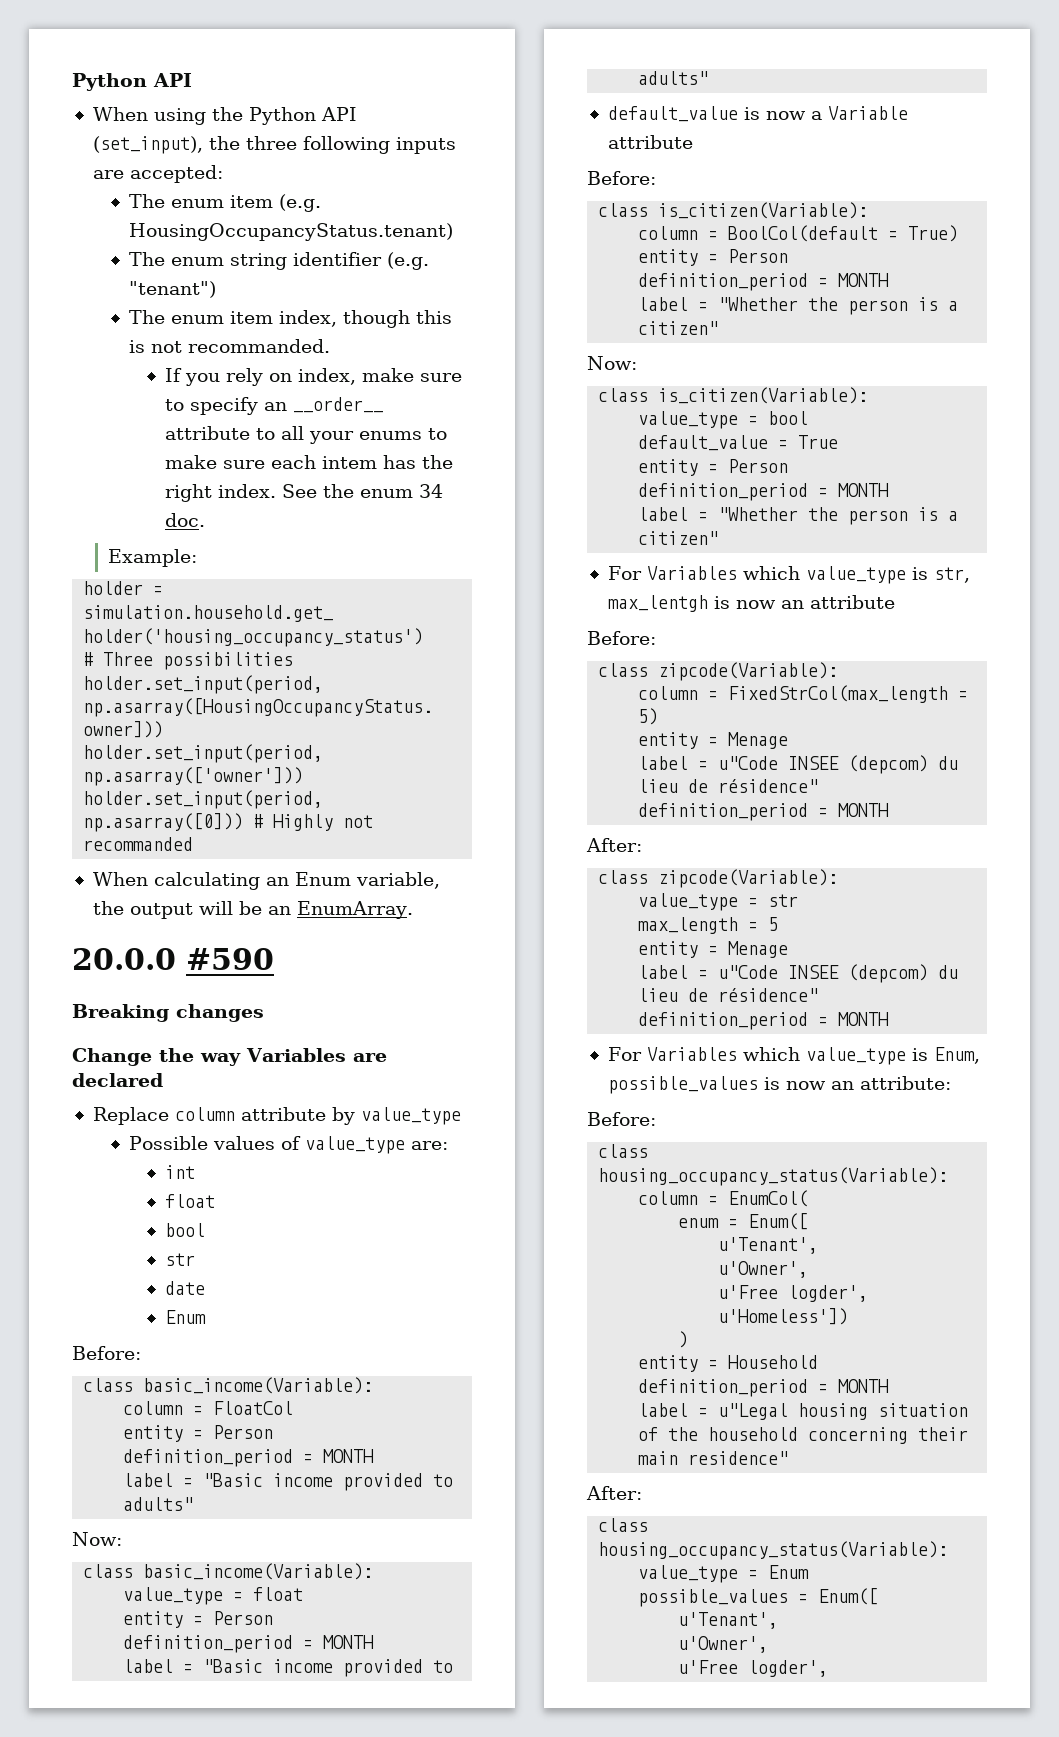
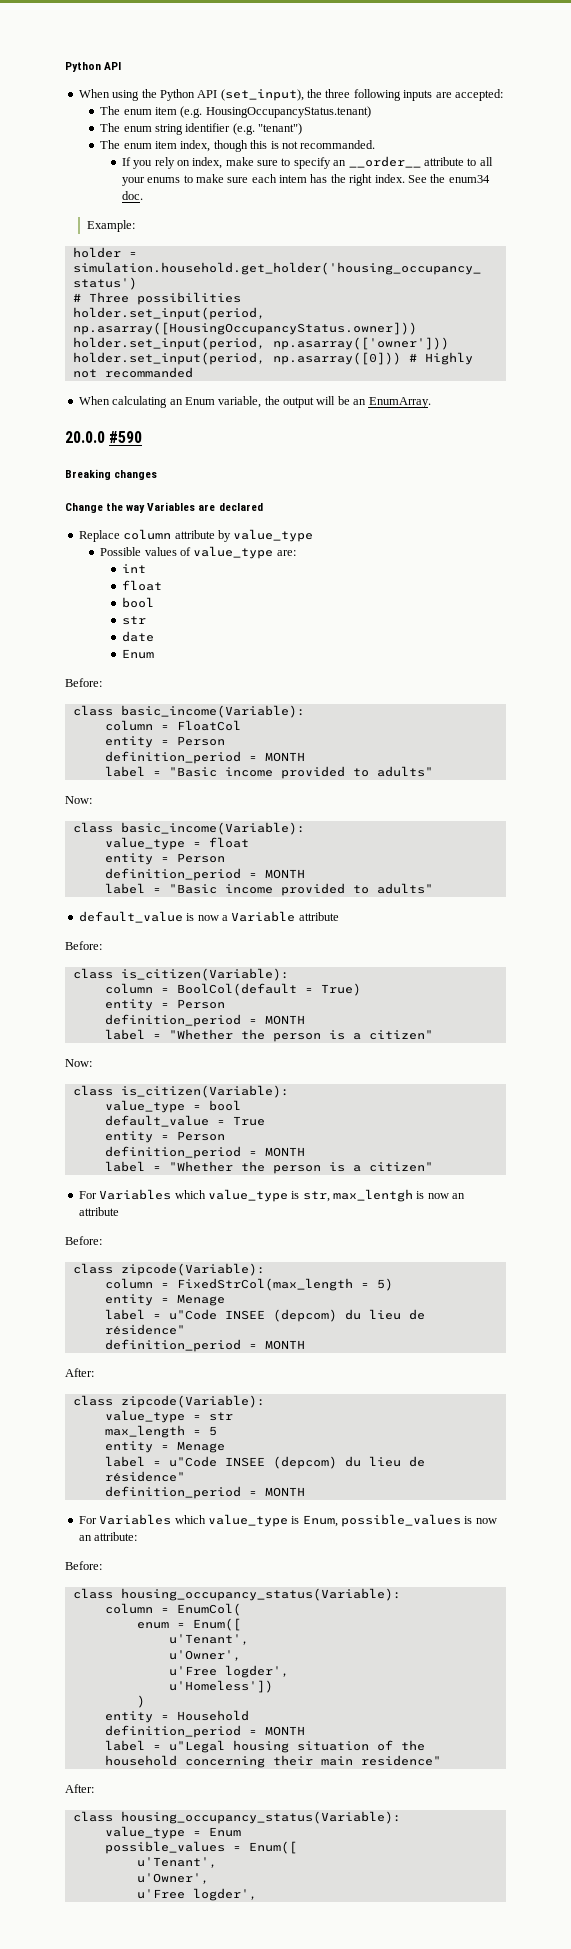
[360,484,444,498] enum 34 -> [448,175,490,183] enum34

